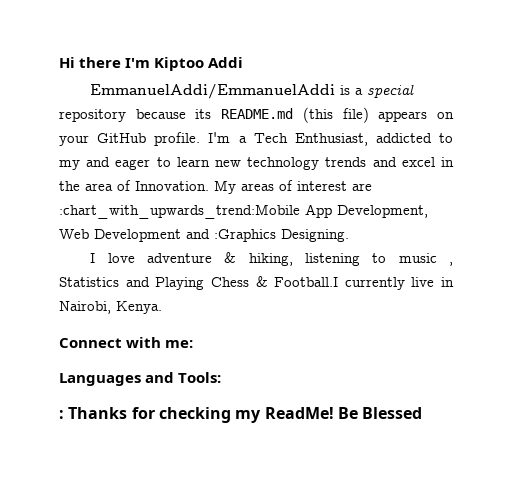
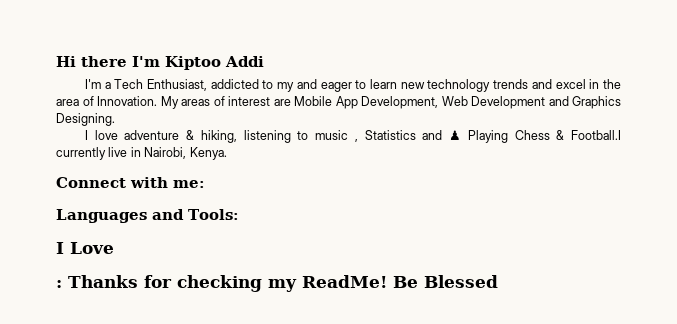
[90,84,415,99] [59,107,455,123] [59,132,201,146] EmmanuelAddi/EmmanuelAddi is a special repository because its README.md (this file) appears on your GitHub profile. -> (264, 61) none
[59,204,300,219] :chart_with_upwards_trend:Mobile -> [294,96,332,106] Mobile
[214,229,276,242] :Graphics -> [572,96,621,109] Graphics
(150, 282) none -> [449,130,462,140] ♟
(222, 377) none -> [56,242,114,254] // I Love

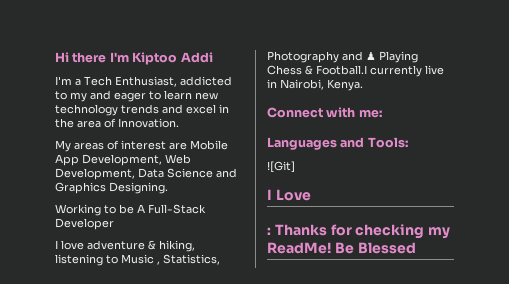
(157, 101) none -> (179, 123) //
[471,96,545,109] Development -> [55,168,213,180] Development, Data Science
(115, 119) none -> [55,204,206,216] [55,218,114,230] // Working to be A Full-Stack Developer
[315,130,416,142] music , Statistics -> [121,254,220,265] [267,51,339,63] Music , Statistics, Photography
(239, 214) none -> [267,161,295,173] // ![Git]

